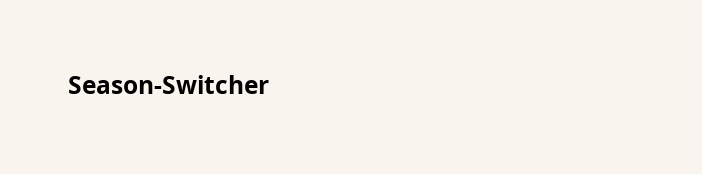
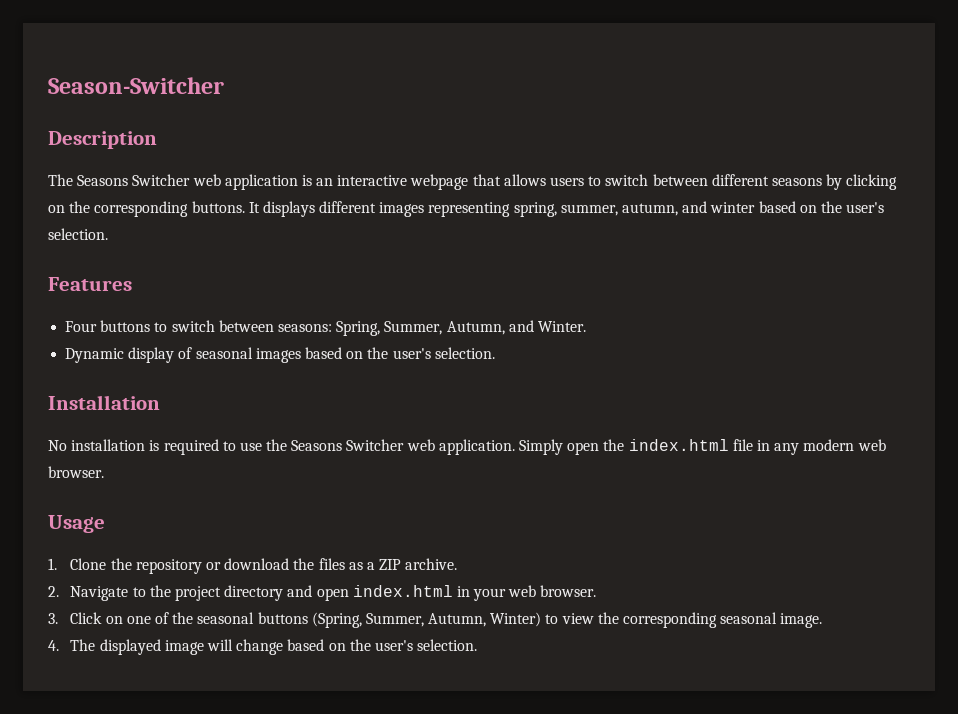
(269, 84) none -> [48,131,157,149] [48,174,898,190] [48,201,885,217] [48,228,108,240] [48,277,132,291] [65,320,586,336] [65,347,495,363] [48,395,160,410] [48,439,886,455] [48,466,104,478] [48,515,105,533] [48,558,458,574] [48,585,597,601] [48,612,823,628] [48,639,478,655] // Description // The Seasons Switcher web application is an interactive webpage that allows users to switch between different seasons by clicking on the corresponding buttons. It displays different images representing spring, summer, autumn, and winter based on the user's selection. // Features // Four buttons to switch between seasons: Spring, Summer, Autumn, and Winter. // Dynamic display of seasonal images based on the user's selection. // Installation // No installation is required to use the Seasons Switcher web application. Simply open the index.html file in any modern web browser. // Usage // 1. Clone the repository or download the files as a ZIP archive. // 2. Navigate to the project directory and open index.html in your web browser. // 3. Click on one of the seasonal buttons (Spring, Summer, Autumn, Winter) to view the corresponding seasonal image. // 4. The displayed image will change based on the user's selection.

